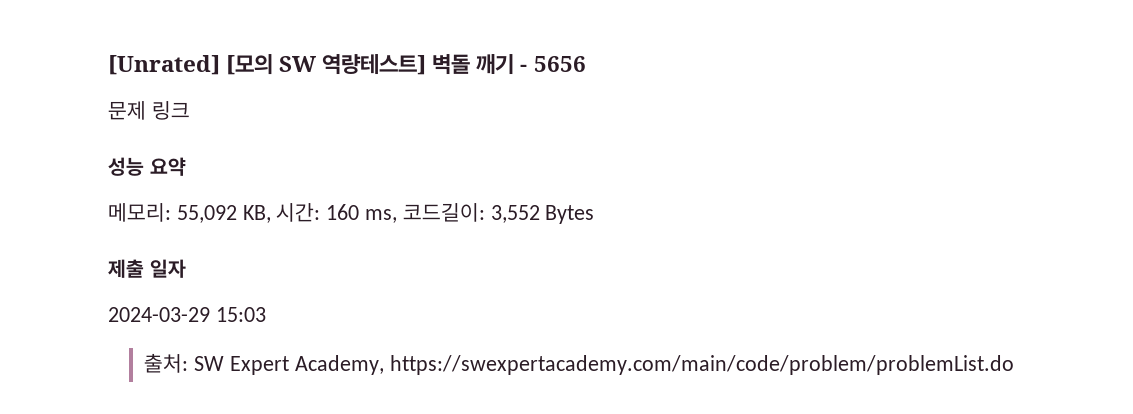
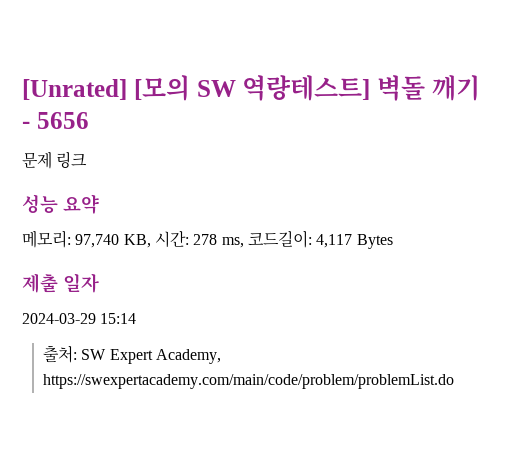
[176,205,237,223] 55,092 -> [75,234,120,248] 97,740
[326,204,360,220] 160 -> [193,234,218,245] 278
[490,205,540,223] 3,552 -> [316,234,353,248] 4,117
[215,307,266,322] 15:03 -> [100,313,137,324] 15:14

